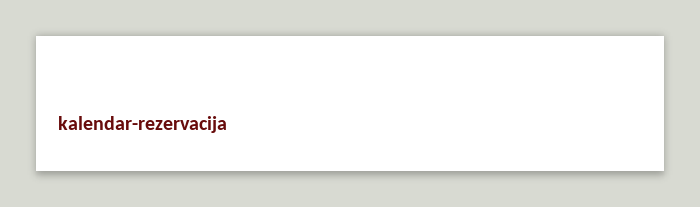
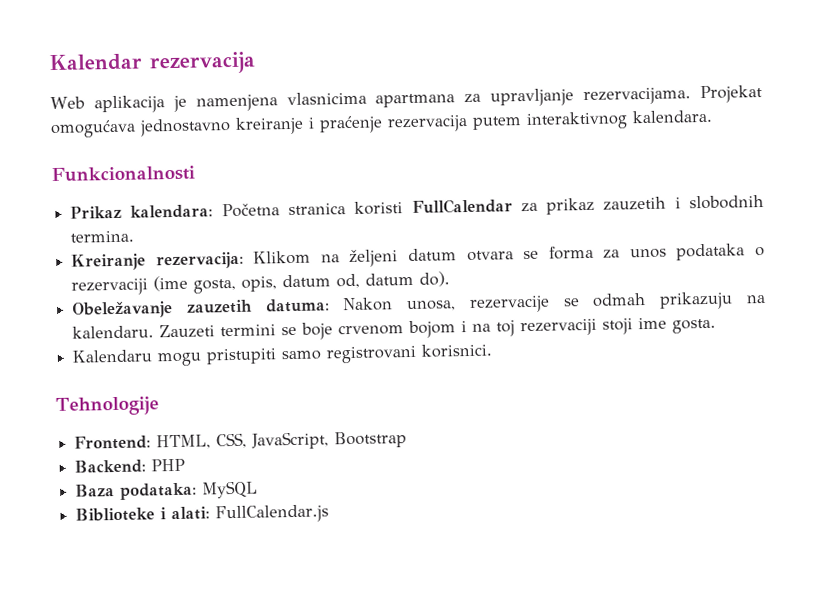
[58,116,227,133] kalendar-rezervacija -> [49,51,256,75] [50,84,763,114] [50,109,713,139] [51,165,195,183] [70,194,764,219] [70,230,135,243] [71,243,765,271] [71,271,451,296] [71,291,766,319] [72,317,717,340] [72,343,493,367] [55,396,159,417] [74,431,408,450] [74,458,186,474] [75,480,259,500] [75,504,330,524] Kalendar rezervacija // Web aplikacija je namenjena vlasnicima apartmana za upravljanje rezervacijama. Projekat omogućava jednostavno kreiranje i praćenje rezervacija putem interaktivnog kalendara. // Funkcionalnosti // Prikaz kalendara: Početna stranica koristi FullCalendar za prikaz zauzetih i slobodnih termina. // Kreiranje rezervacija: Klikom na željeni datum otvara se forma za unos podataka o rezervaciji (ime gosta, opis, datum od, datum do). // Obeležavanje zauzetih datuma: Nakon unosa, rezervacije se odmah prikazuju na kalendaru. Zauzeti termini se boje crvenom bojom i na toj rezervaciji stoji ime gosta. // Kalendaru mogu pristupiti samo registrovani korisnici. // Tehnologije // Frontend: HTML, CSS, JavaScript, Bootstrap // Backend: PHP // Baza podataka: MySQL // Biblioteke i alati: FullCalendar.js

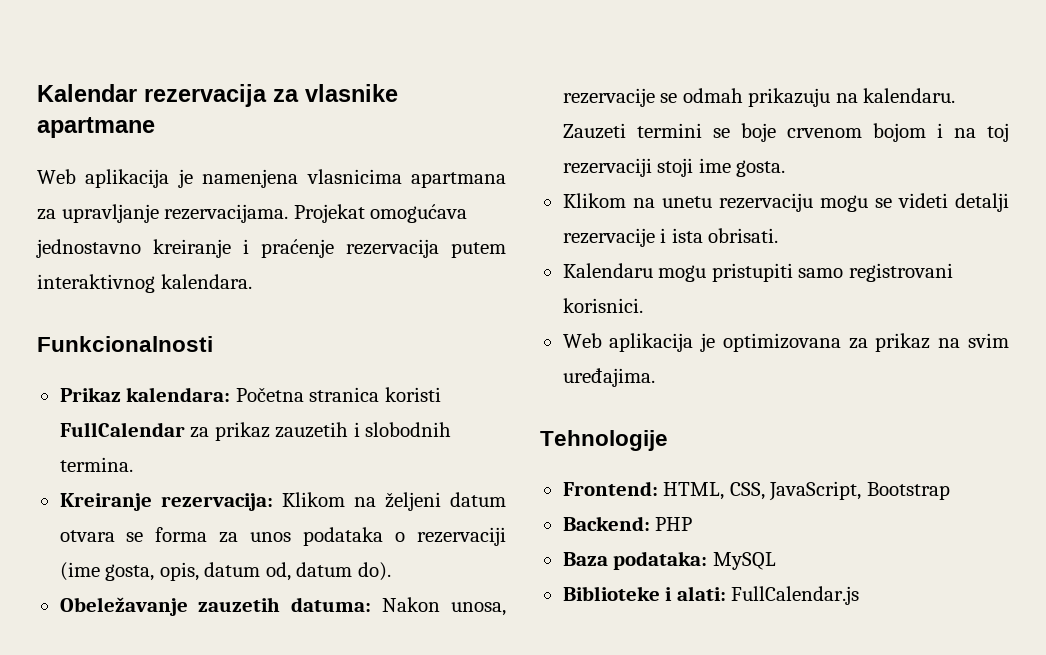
(256, 63) none -> [273,84,398,102] [37,117,155,138] za vlasnike apartmane
(717, 326) none -> [562,193,1009,212] [562,228,779,247] // Klikom na unetu rezervaciju mogu se videti detalji rezervacije i ista obrisati.
(493, 350) none -> [562,333,1009,352] [562,368,655,387] // Web aplikacija je optimizovana za prikaz na svim uređajima.

